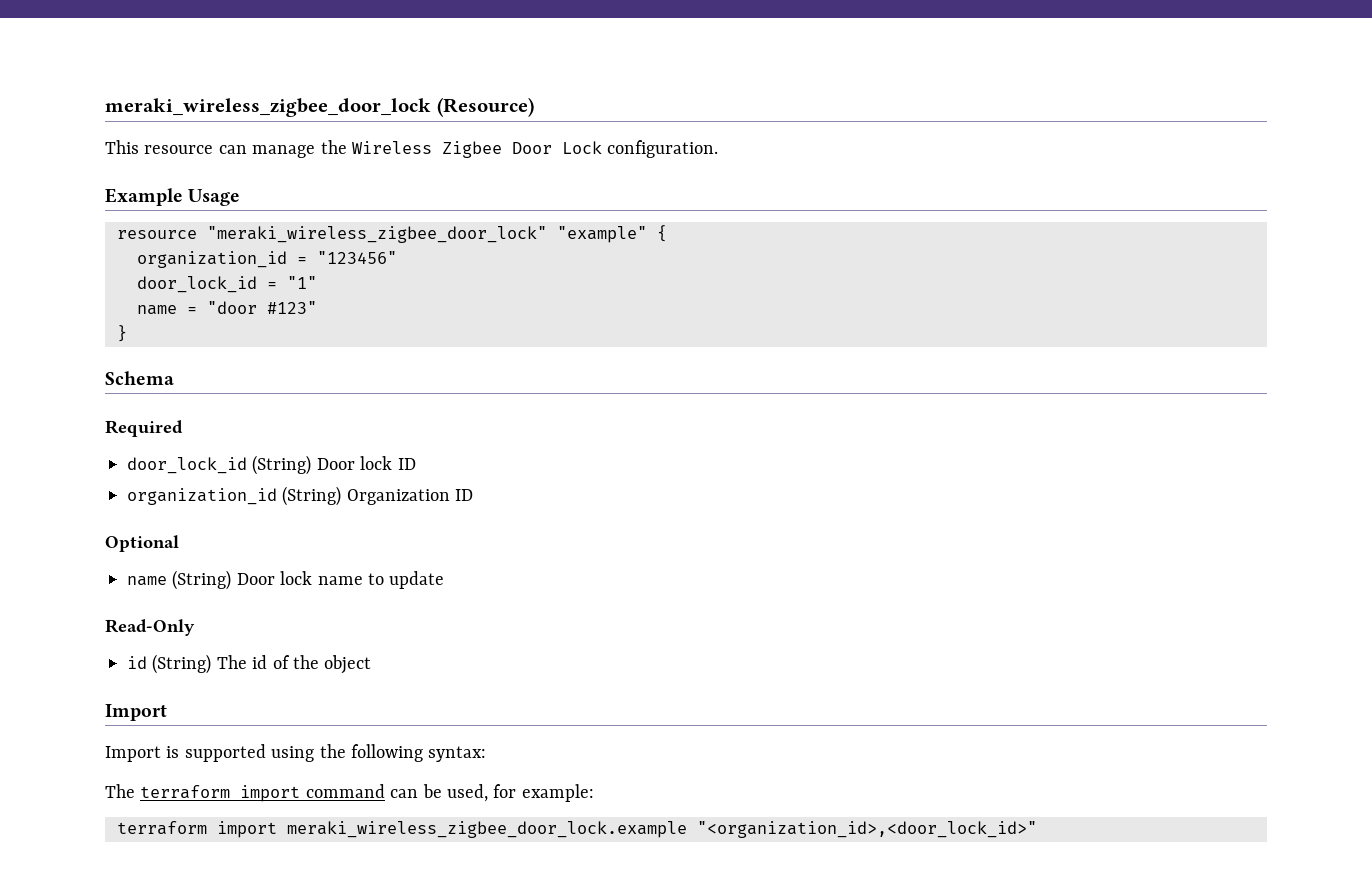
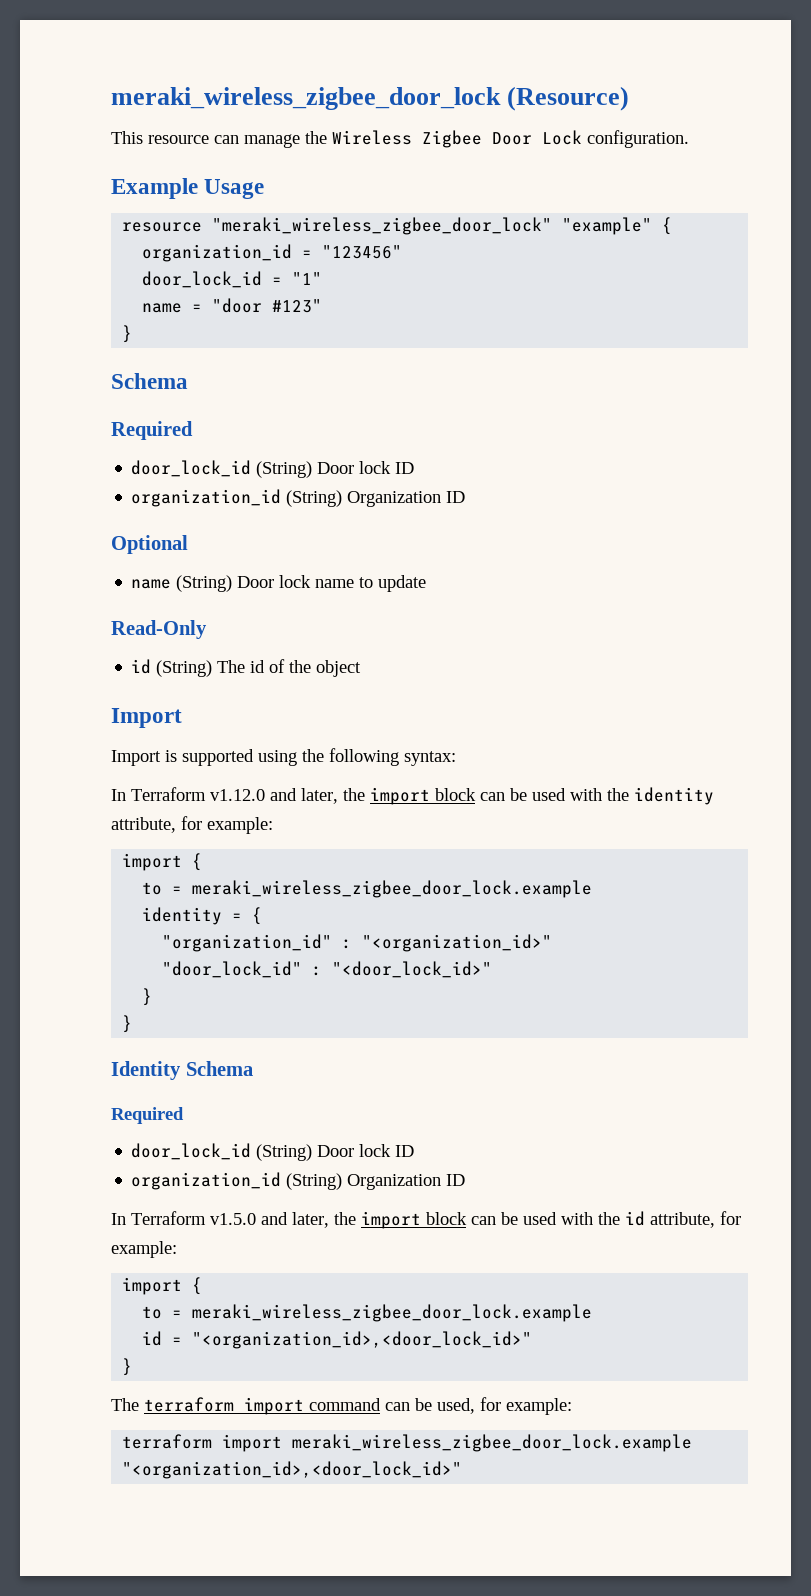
(487, 754) none -> [111,787,714,805] [111,816,273,834] [122,853,203,871] [142,880,593,898] [142,907,263,925] [162,934,553,952] [162,961,493,978] [142,988,153,1006] [122,1015,133,1033] [111,1061,253,1080] [111,1107,184,1124] [131,1143,415,1161] [131,1172,466,1190] [111,1211,741,1229] [111,1241,177,1258] [122,1277,203,1295] [142,1304,593,1322] [142,1331,533,1349] [122,1358,133,1376] // In Terraform v1.12.0 and later, the import block can be used with the identity attribute, for example: // import { // to = meraki_wireless_zigbee_door_lock.example // identity = { // "organization_id" : "<organization_id>" // "door_lock_id" : "<door_lock_id>" // } // } // Identity Schema // Required // door_lock_id (String) Door lock ID // organization_id (String) Organization ID // In Terraform v1.5.0 and later, the import block can be used with the id attribute, for example: // import { // to = meraki_wireless_zigbee_door_lock.example // id = "<organization_id>,<door_lock_id>" // }

